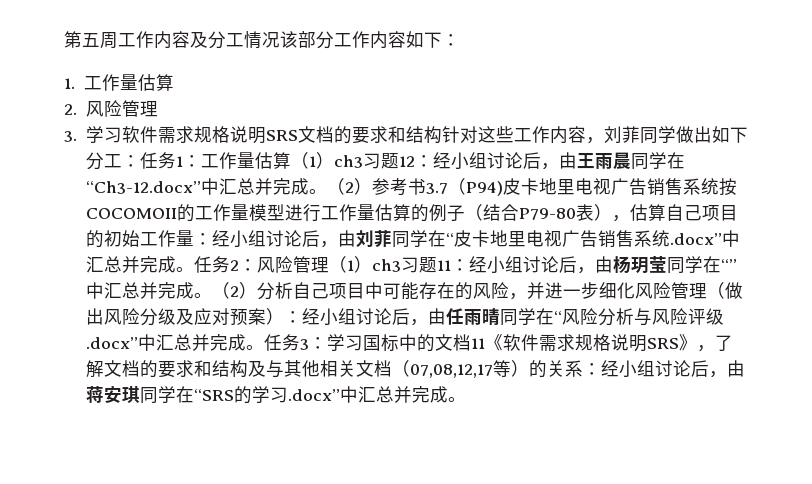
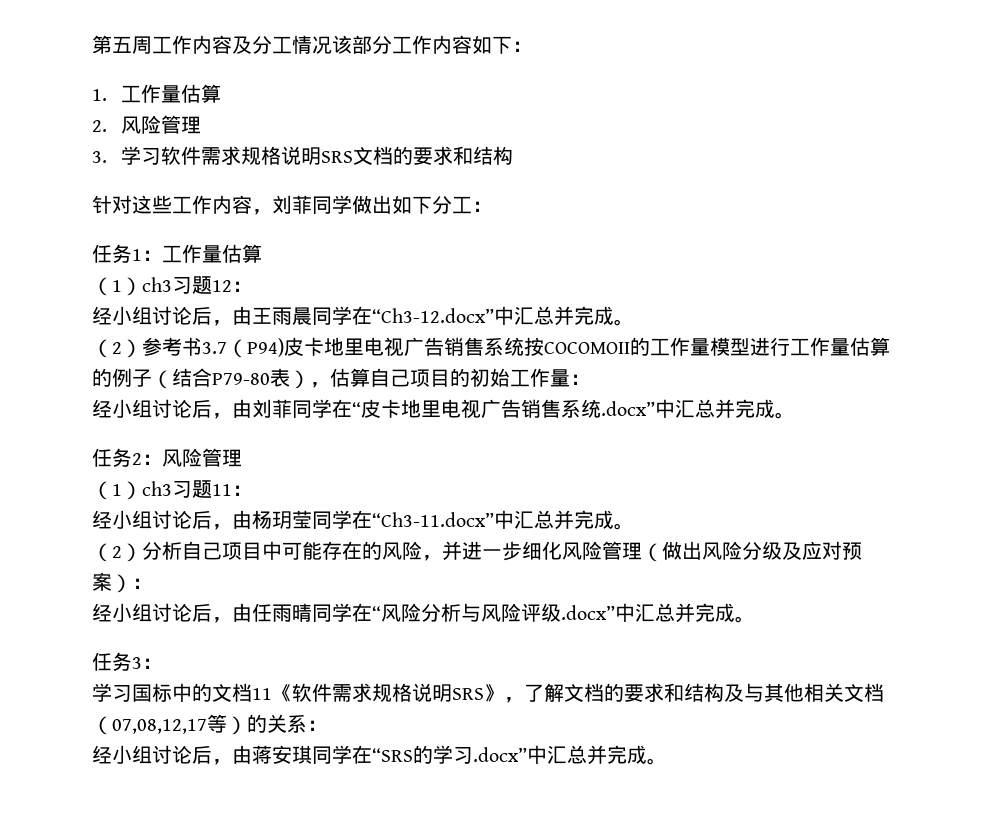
(442, 135) none -> (513, 155) //
(140, 161) none -> (492, 206) //
(291, 160) none -> (262, 253) //
(433, 161) none -> (252, 286) //
(327, 191) none -> (634, 322) //
(212, 239) none -> (590, 379) //
(194, 269) none -> (795, 415) //
(329, 265) none -> (242, 458) //
(469, 265) none -> (252, 490) //
[720,259,737,271] [85,282,212,299] “”中汇总并完成。 -> [372,510,634,530] “Ch3-11.docx”中汇总并完成。 //
(302, 317) none -> (152, 583) //
(264, 347) none -> (755, 619) //
(327, 343) none -> (162, 663) //
(601, 369) none -> (327, 725) //

